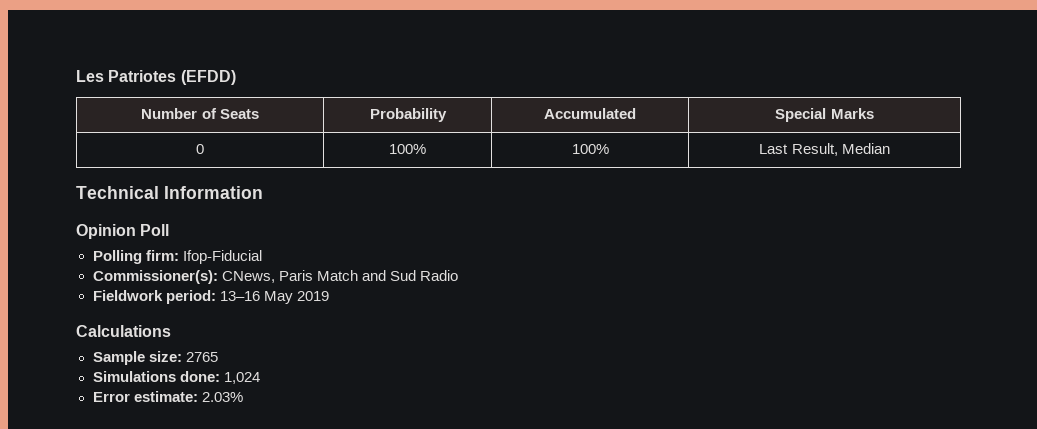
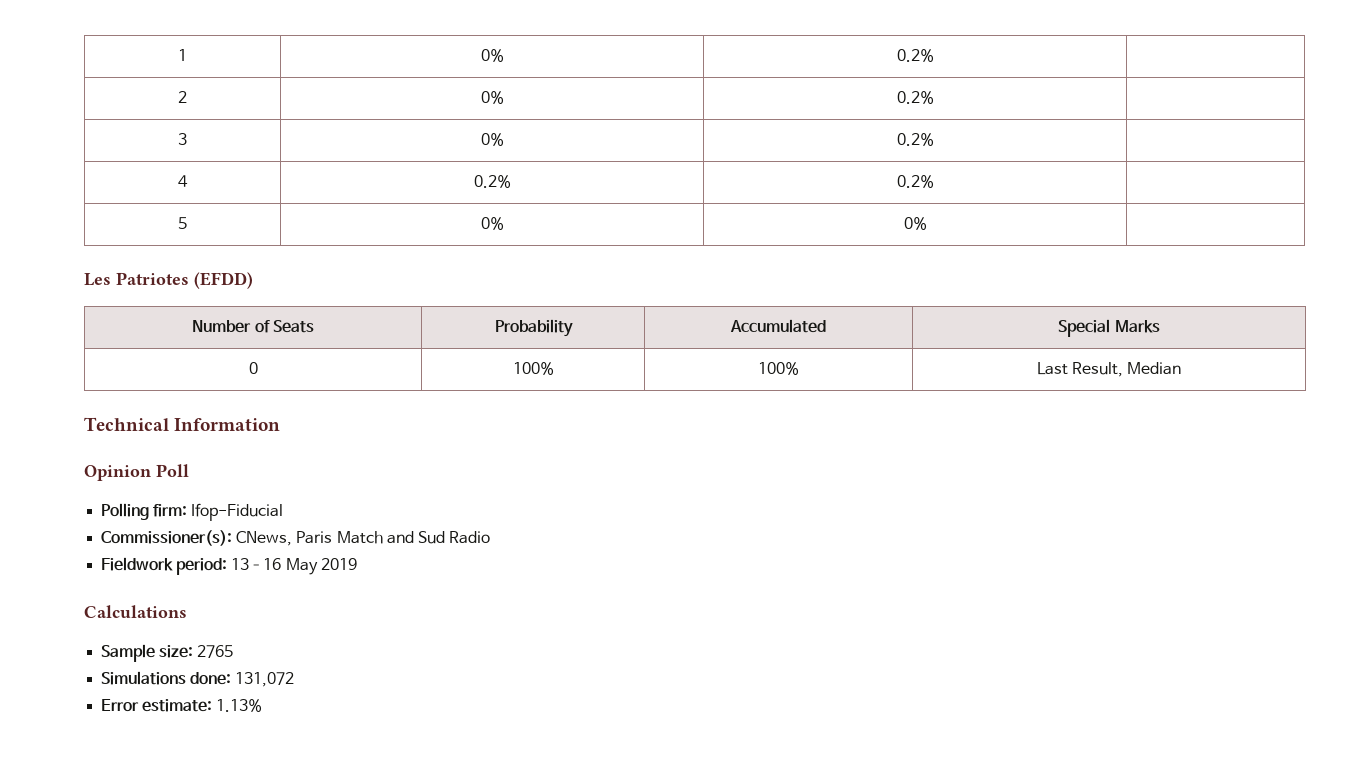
(76, 76) none -> [178,49,187,61] [480,49,504,62] [896,49,934,62] [178,91,187,103] [480,91,504,104] [896,91,934,104] [178,133,187,145] [480,133,504,146] [896,133,934,146] [178,175,188,187] [473,175,511,188] [896,175,934,188] [178,217,187,229] [480,217,504,230] [903,217,927,230] 1 | 0% | 0.2% | // 2 | 0% | 0.2% | // 3 | 0% | 0.2% | // 4 | 0.2% | 0.2% | // 5 | 0% | 0% | //
[223,372,260,384] 1,024 -> [235,672,295,687] 131,072
[201,392,243,402] 2.03% -> [216,699,263,712] 1.13%

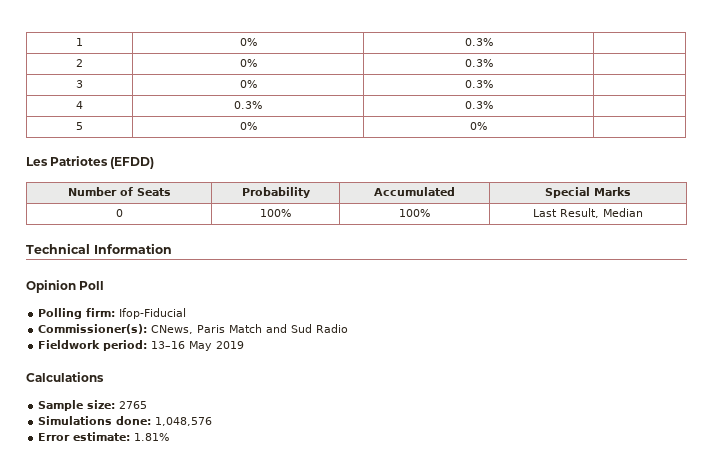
[896,49,934,62] 0.2% -> [464,38,493,46] 0.3%
[896,91,934,104] 0.2% -> [464,59,493,67] 0.3%
[896,133,934,146] 0.2% -> [464,80,493,88] 0.3%
[473,175,511,188] [896,175,934,188] 0.2% | 0.2% -> [234,101,262,109] [464,101,493,109] 0.3% | 0.3%
[235,672,295,687] 131,072 -> [155,417,213,426] 1,048,576
[216,699,263,712] 1.13% -> [134,433,170,441] 1.81%

